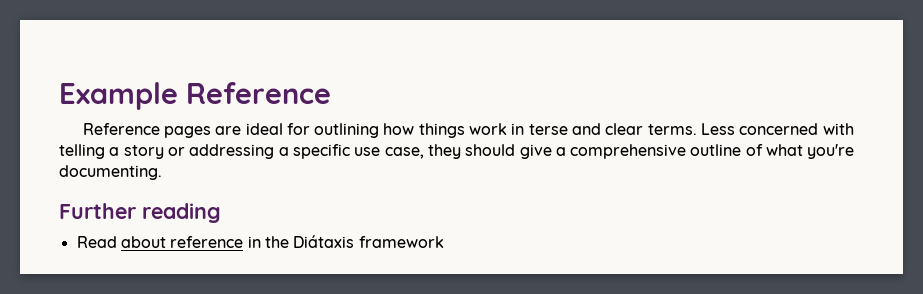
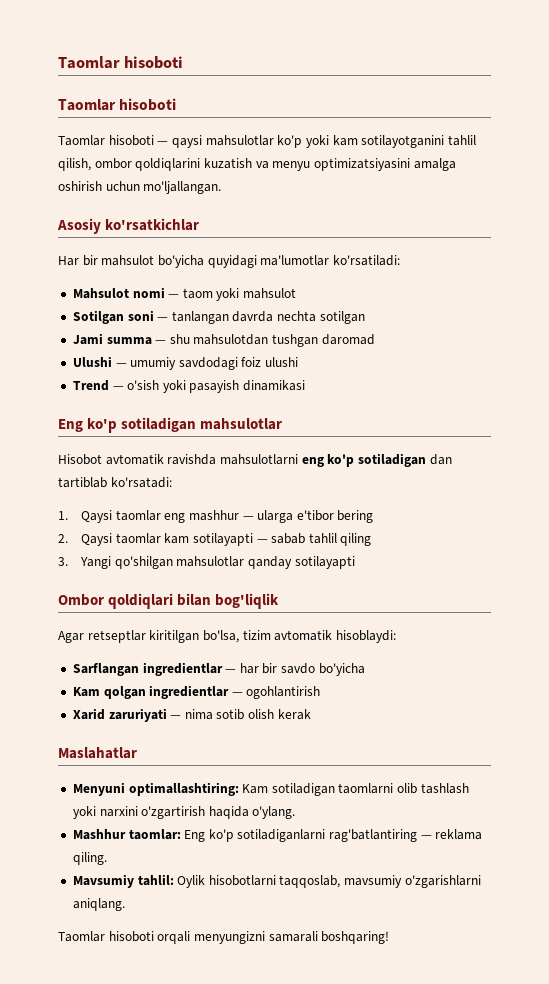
[59,82,331,110] [82,123,854,138] [59,144,855,159] [59,165,162,180] [59,203,221,223] [76,235,444,248] Example Reference // Reference pages are ideal for outlining how things work in terse and clear terms. Less concerned with telling a story or addressing a specific use case, they should give a comprehensive outline of what you're documenting. // Further reading // Read about reference in the Diátaxis framework -> [58,56,184,69] [58,98,177,111] [58,135,476,148] [58,158,456,171] [58,181,222,194] [57,218,200,234] [58,255,400,268] [72,287,297,301] [72,310,365,324] [72,333,375,347] [72,356,299,370] [72,380,306,393] [58,417,283,433] [58,453,452,467] [58,477,172,488] [58,510,374,523] [58,533,372,546] [58,556,355,569] [58,593,280,609] [58,630,396,643] [72,662,365,676] [72,685,321,699] [72,708,311,722] [58,747,137,759] [72,782,469,796] [72,806,296,819] [72,829,483,842] [72,852,107,865] [72,874,481,888] [72,898,125,911] [58,931,390,944] Taomlar hisoboti // Taomlar hisoboti // Taomlar hisoboti — qaysi mahsulotlar ko'p yoki kam sotilayotganini tahlil qilish, ombor qoldiqlarini kuzatish va menyu optimizatsiyasini amalga oshirish uchun mo'ljallangan. // Asosiy ko'rsatkichlar // Har bir mahsulot bo'yicha quyidagi ma'lumotlar ko'rsatiladi: // Mahsulot nomi — taom yoki mahsulot // Sotilgan soni — tanlangan davrda nechta sotilgan // Jami summa — shu mahsulotdan tushgan daromad // Ulushi — umumiy savdodagi foiz ulushi // Trend — o'sish yoki pasayish dinamikasi // Eng ko'p sotiladigan mahsulotlar // Hisobot avtomatik ravishda mahsulotlarni eng ko'p sotiladigan dan tartiblab ko'rsatadi: // 1. Qaysi taomlar eng mashhur — ularga e'tibor bering // 2. Qaysi taomlar kam sotilayapti — sabab tahlil qiling // 3. Yangi qo'shilgan mahsulotlar qanday sotilayapti // Ombor qoldiqlari bilan bog'liqlik // Agar retseptlar kiritilgan bo'lsa, tizim avtomatik hisoblaydi: // Sarflangan ingredientlar — har bir savdo bo'yicha // Kam qolgan ingredientlar — ogohlantirish // Xarid zaruriyati — nima sotib olish kerak // Maslahatlar // Menyuni optimallashtiring: Kam sotiladigan taomlarni olib tashlash yoki narxini o'zgartirish haqida o'ylang. // Mashhur taomlar: Eng ko'p sotiladiganlarni rag'batlantiring — reklama qiling. // Mavsumiy tahlil: Oylik hisobotlarni taqqoslab, mavsumiy o'zgarishlarni aniqlang. // Taomlar hisoboti orqali menyungizni samarali boshqaring!

